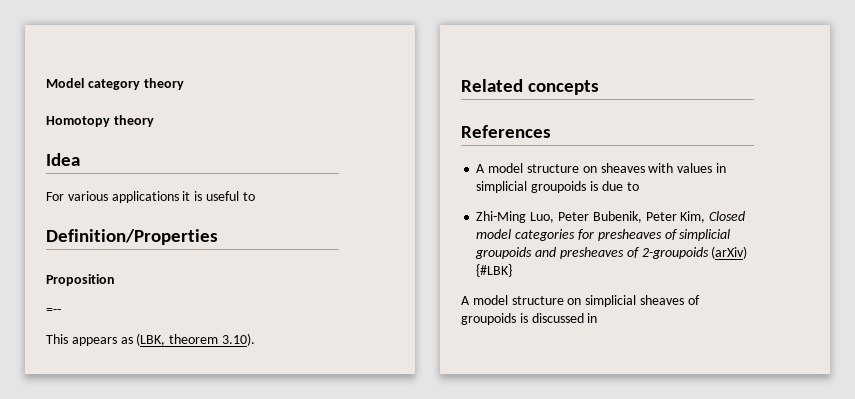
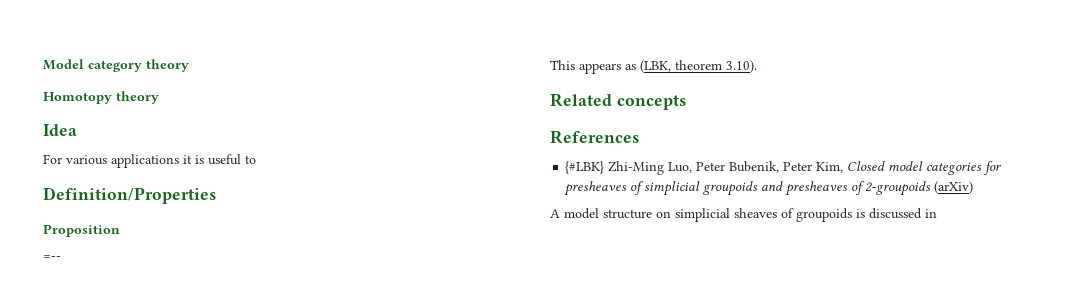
[476,163,726,173] [476,181,639,193] A model structure on sheaves with values in simplicial groupoids is due to // -> [565,161,605,174] {#LBK}
[476,264,513,277] {#LBK} -> (974, 187) none

